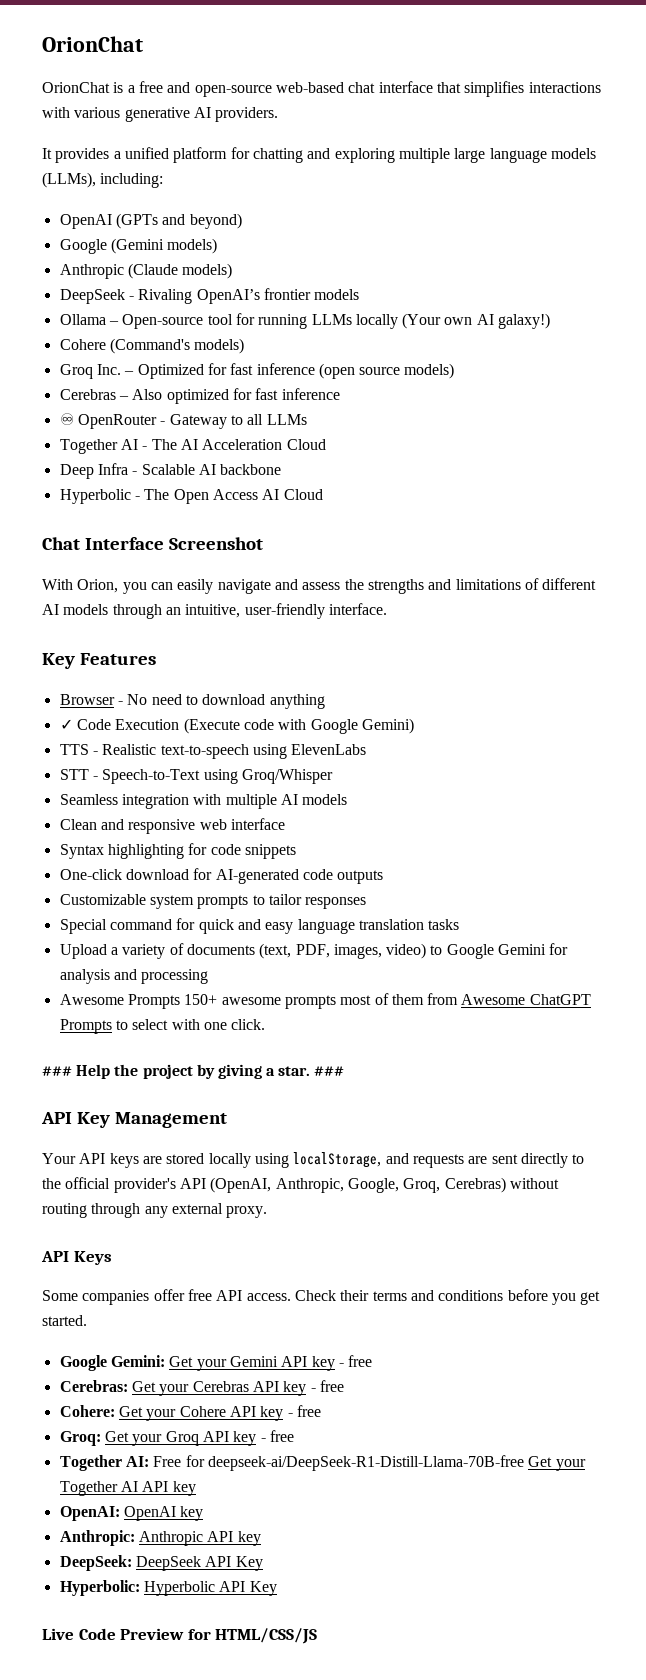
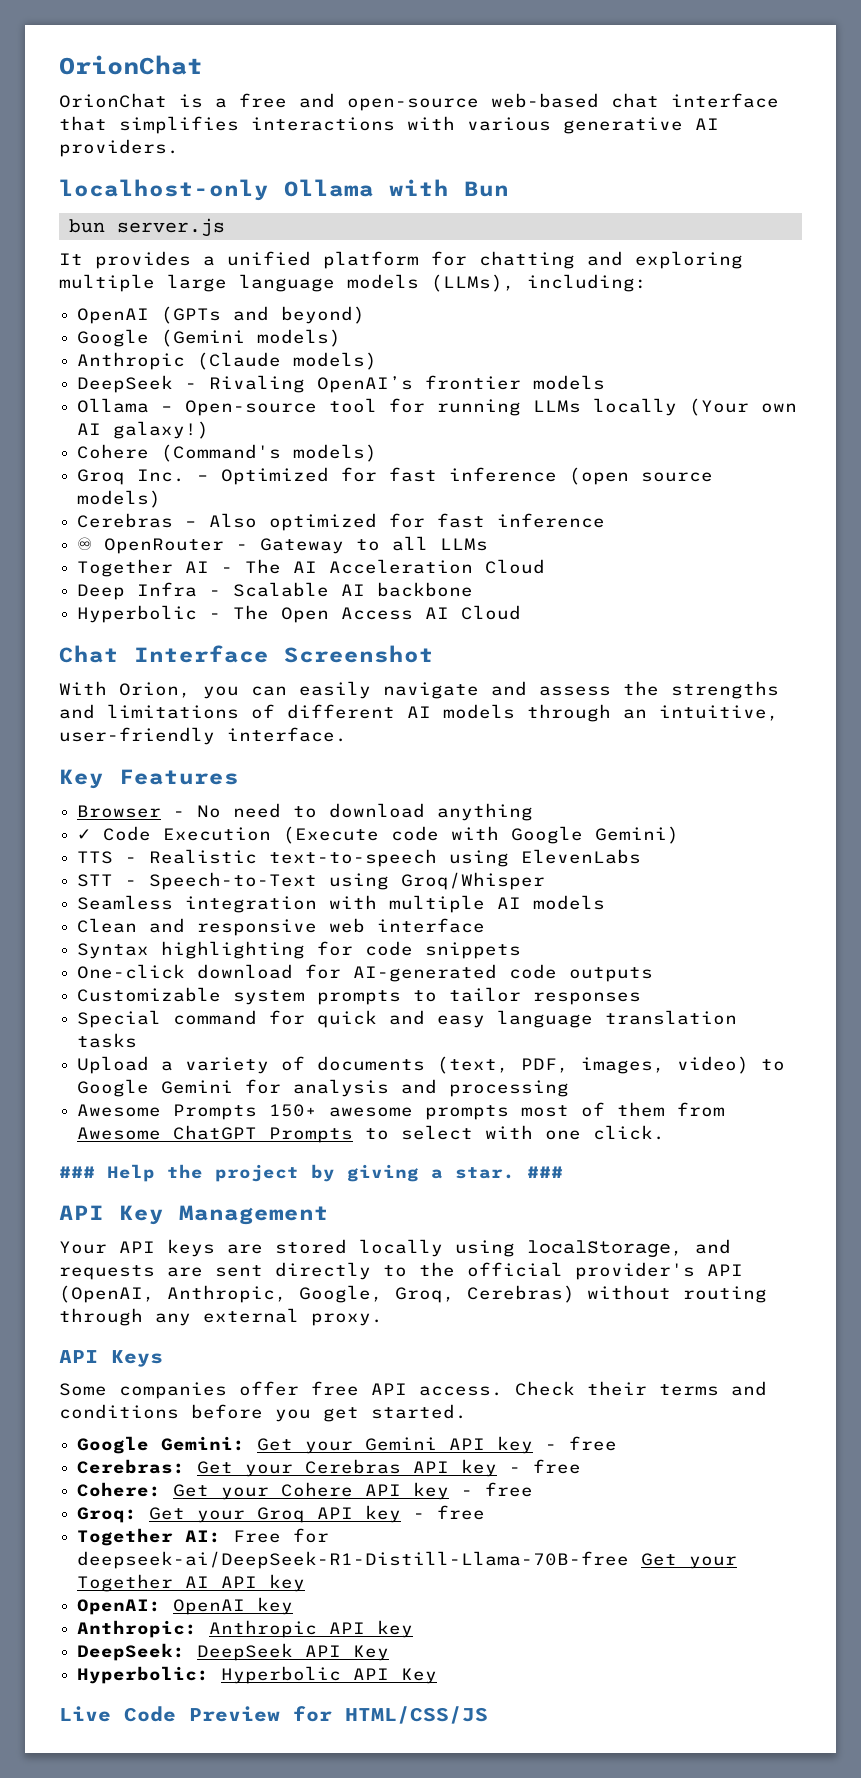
(279, 114) none -> [59,179,509,201] [68,218,225,237] // localhost-only Ollama with Bun // bun server.js

